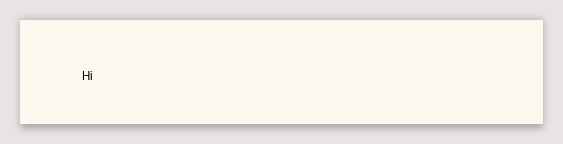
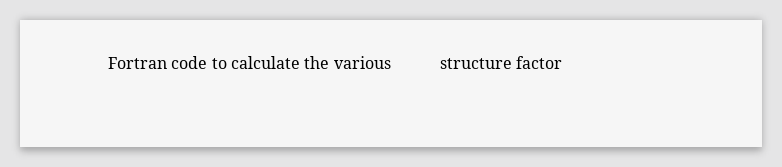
[82,71,93,80] Hi -> [108,56,563,69] Fortran code to calculate the various structure factor

